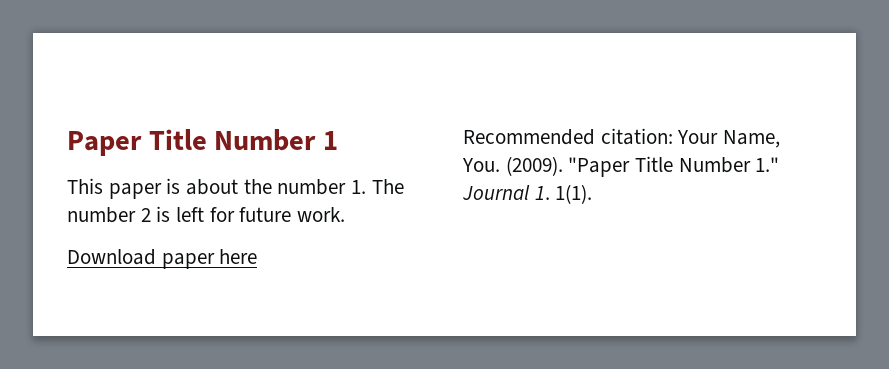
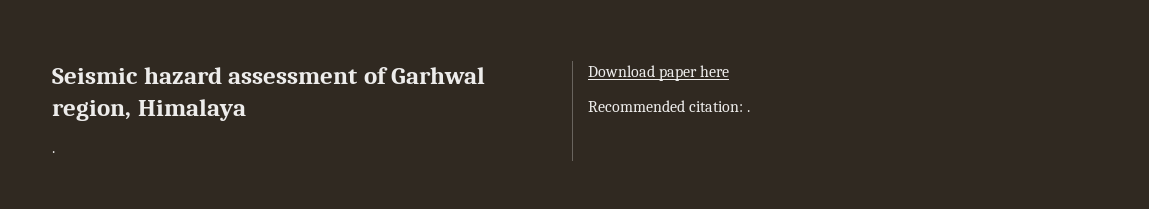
[67,129,339,156] [67,178,404,199] [67,206,346,223] Paper Title Number 1 // This paper is about the number 1. The number 2 is left for future work. -> [52,67,486,84] [52,99,246,121] [52,151,55,153] Seismic hazard assessment of Garhwal region, Himalaya // .
[677,130,781,148] [462,156,780,177] [462,184,593,204] Your Name, You. (2009). "Paper Title Number 1." Journal 1. 1(1). -> [747,110,751,112] .

